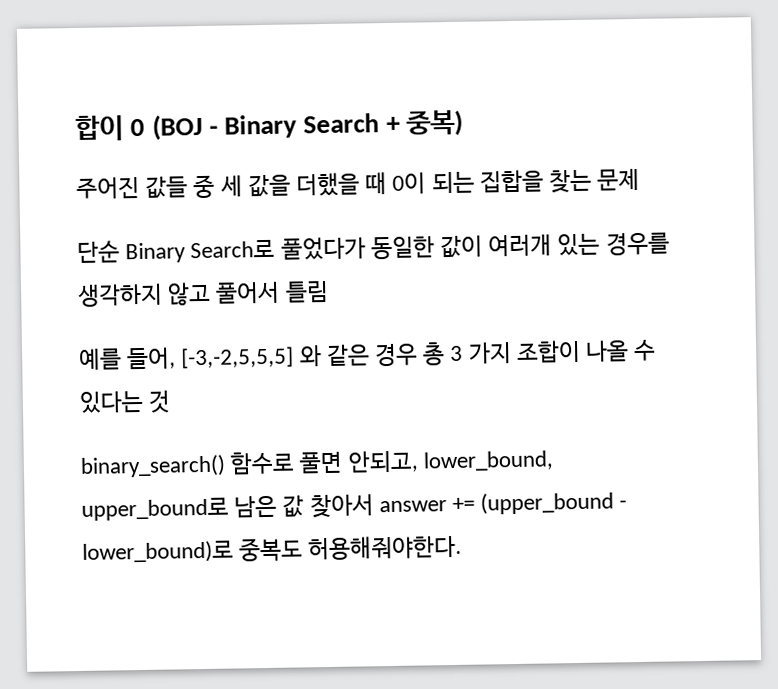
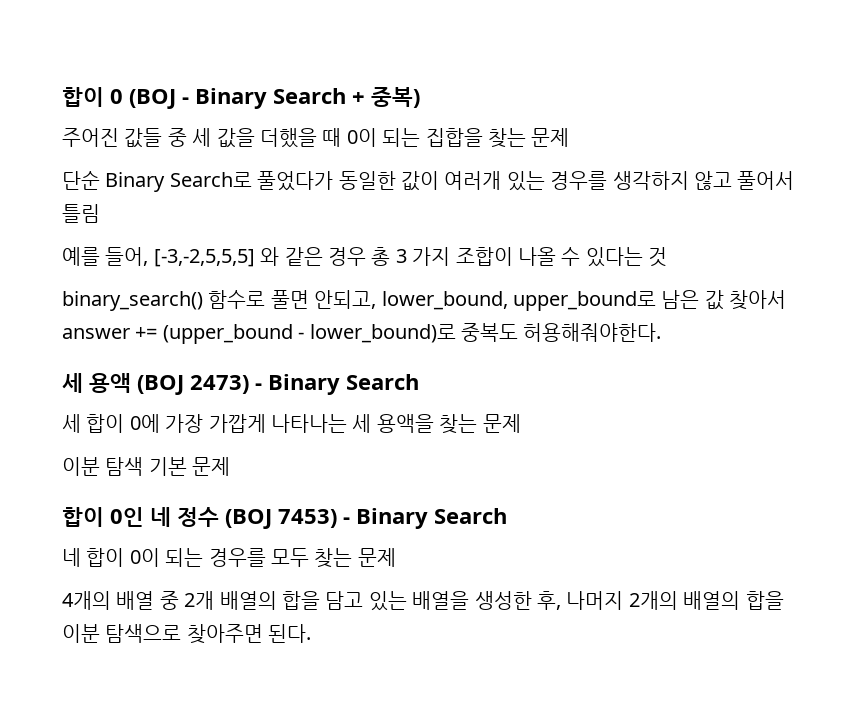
(463, 547) none -> [62,373,419,395] [62,414,521,434] [62,457,231,476] [62,507,507,529] [62,548,396,568] [62,591,784,611] [62,624,312,644] // 세 용액 (BOJ 2473) - Binary Search // 세 합이 0에 가장 가깝게 나타나는 세 용액을 찾는 문제 // 이분 탐색 기본 문제 // 합이 0인 네 정수 (BOJ 7453) - Binary Search // 네 합이 0이 되는 경우를 모두 찾는 문제 // 4개의 배열 중 2개 배열의 합을 담고 있는 배열을 생성한 후, 나머지 2개의 배열의 합을 이분 탐색으로 찾아주면 된다.

